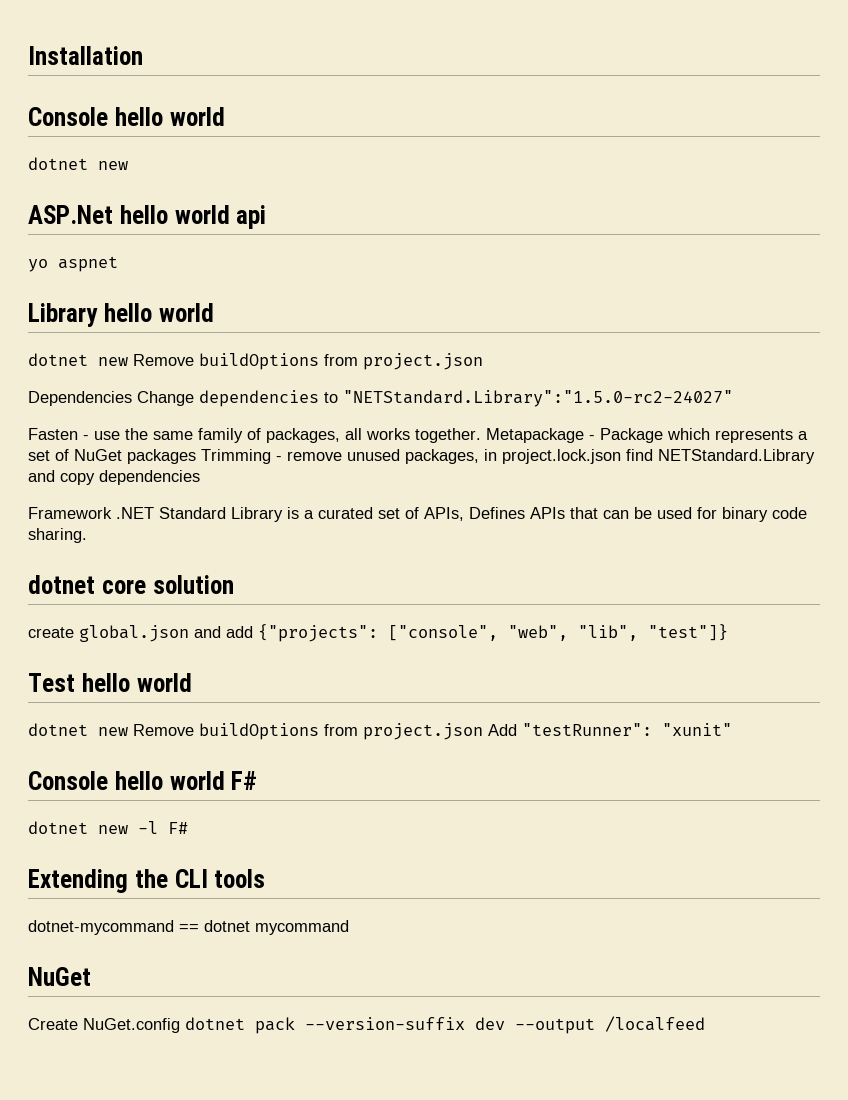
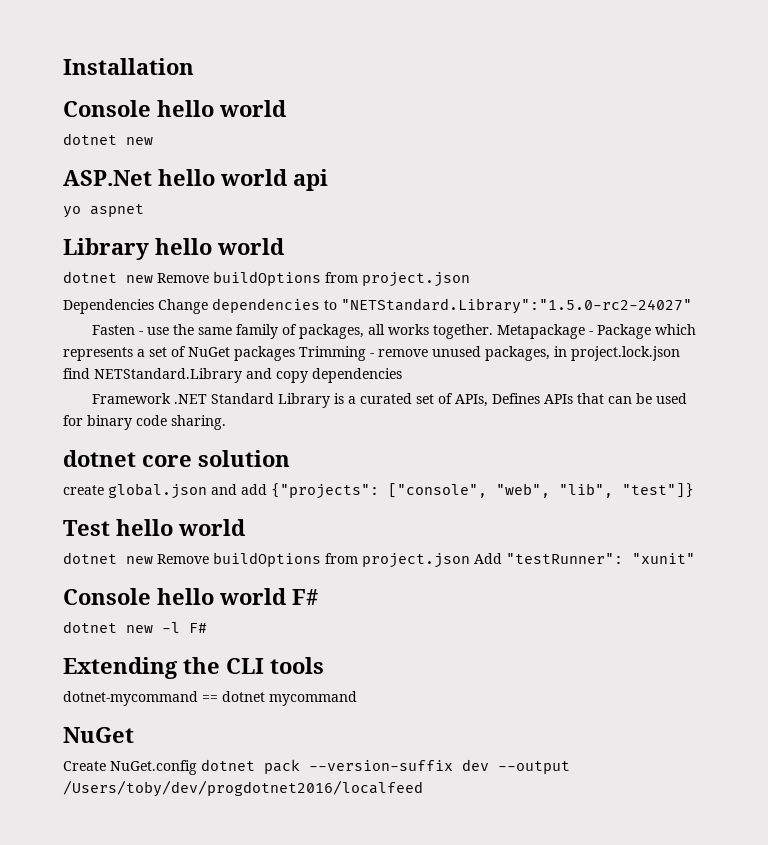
[605,1016,705,1032] /localfeed -> [63,780,423,797] /Users/toby/dev/progdotnet2016/localfeed

